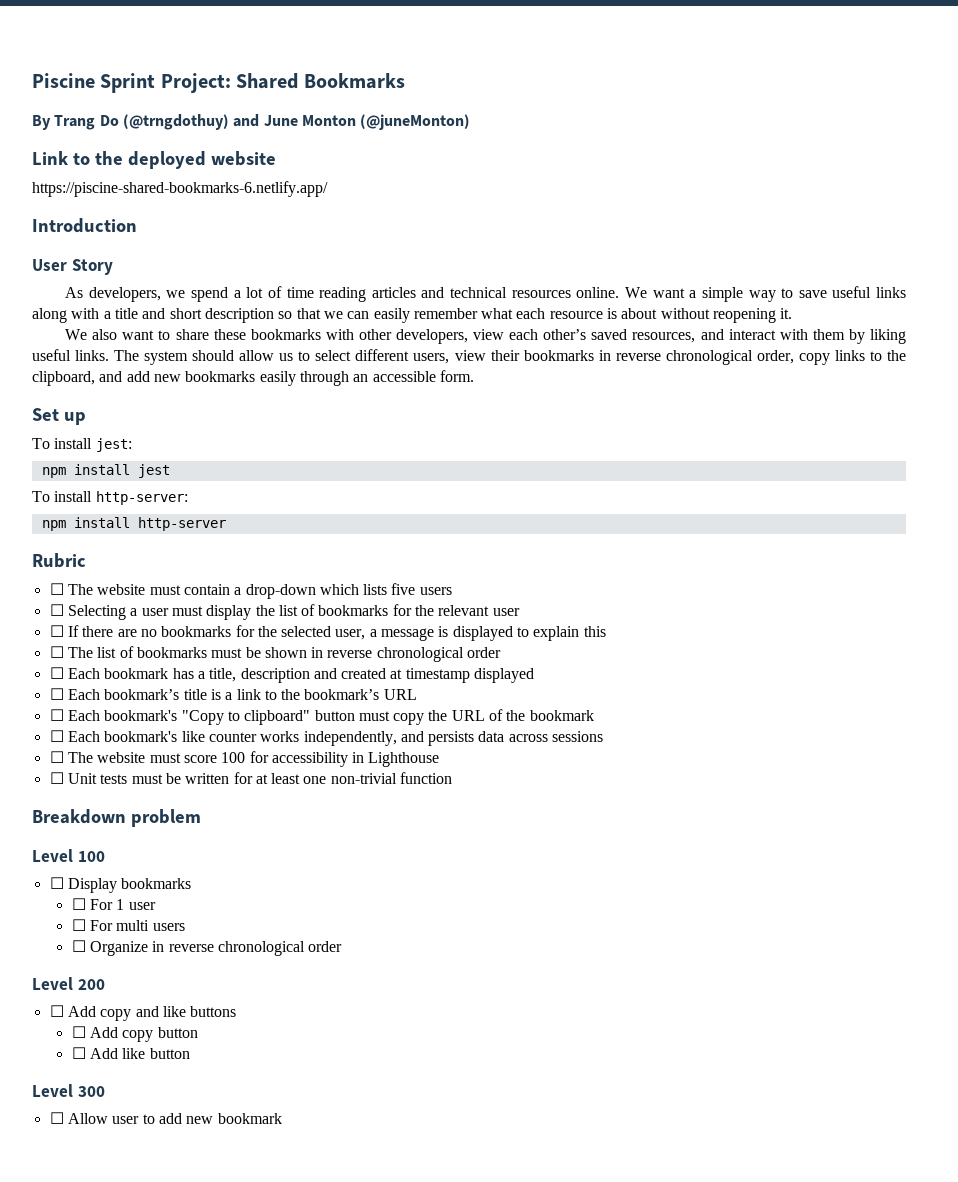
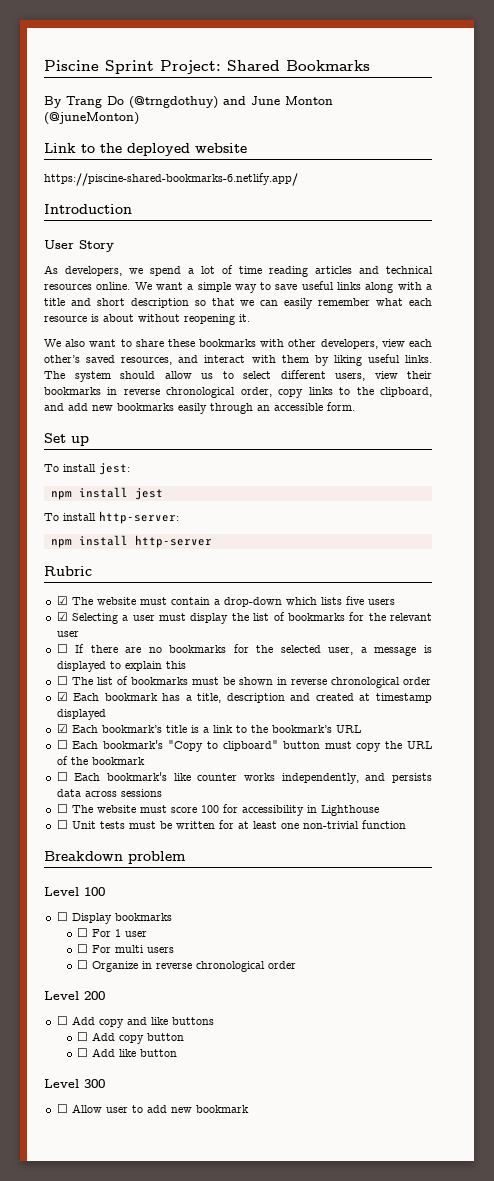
[49,583,64,595] ☐ -> [56,596,68,605] ☑
[49,604,64,616] ☐ -> [56,612,68,621] ☑
[49,667,64,679] ☐ -> [56,692,68,701] ☑
[49,688,64,700] ☐ -> [56,724,68,733] ☑

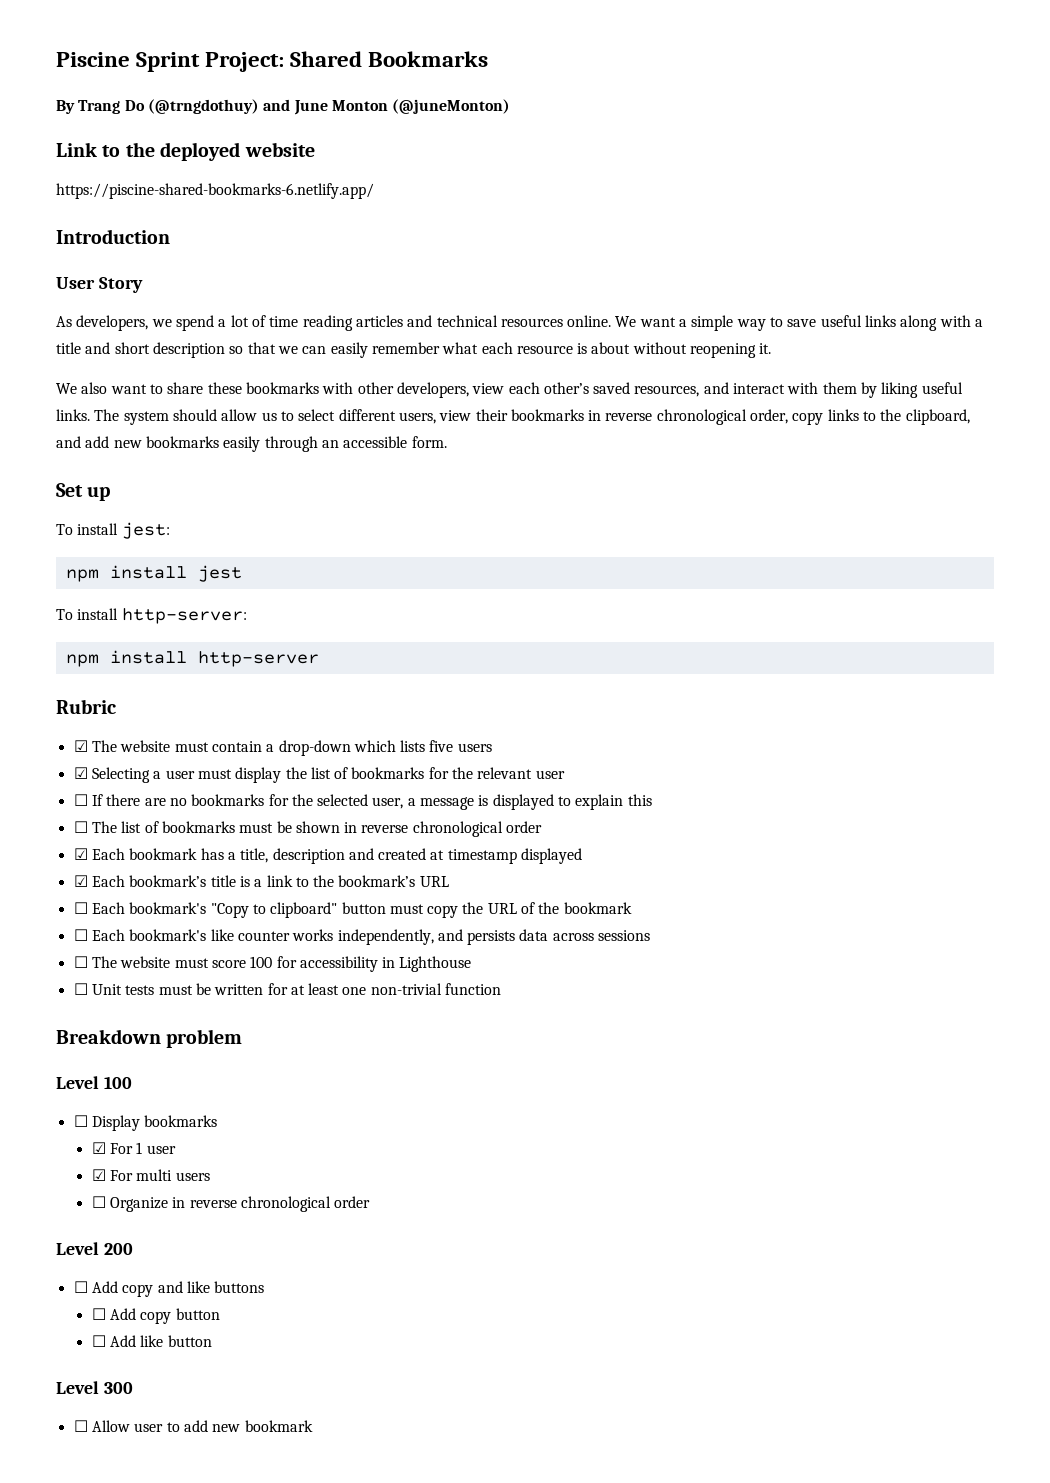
[77,928,89,937] ☐ -> [91,1142,106,1154] ☑
[77,944,89,953] ☐ -> [91,1169,106,1181] ☑

